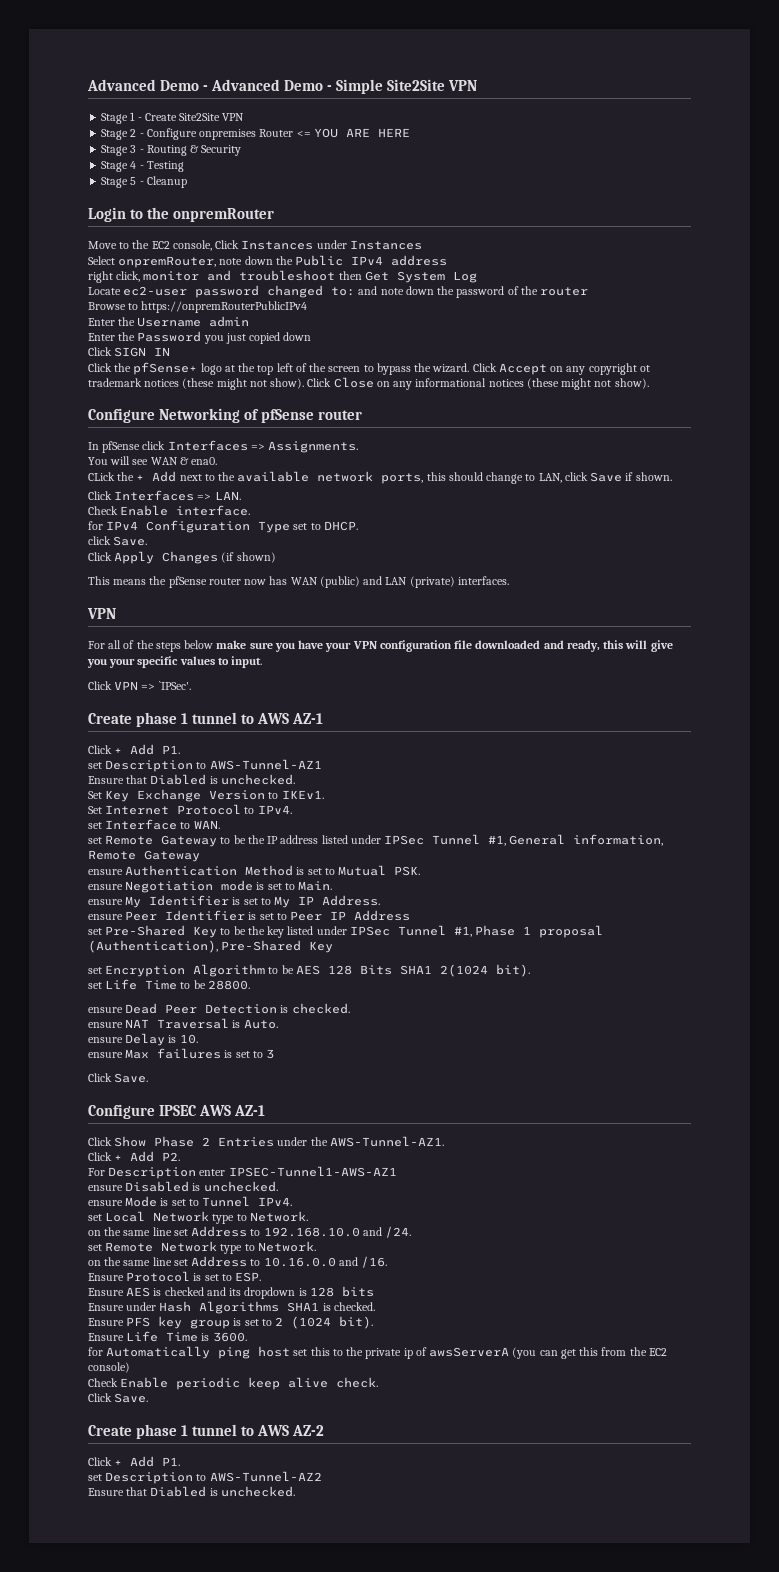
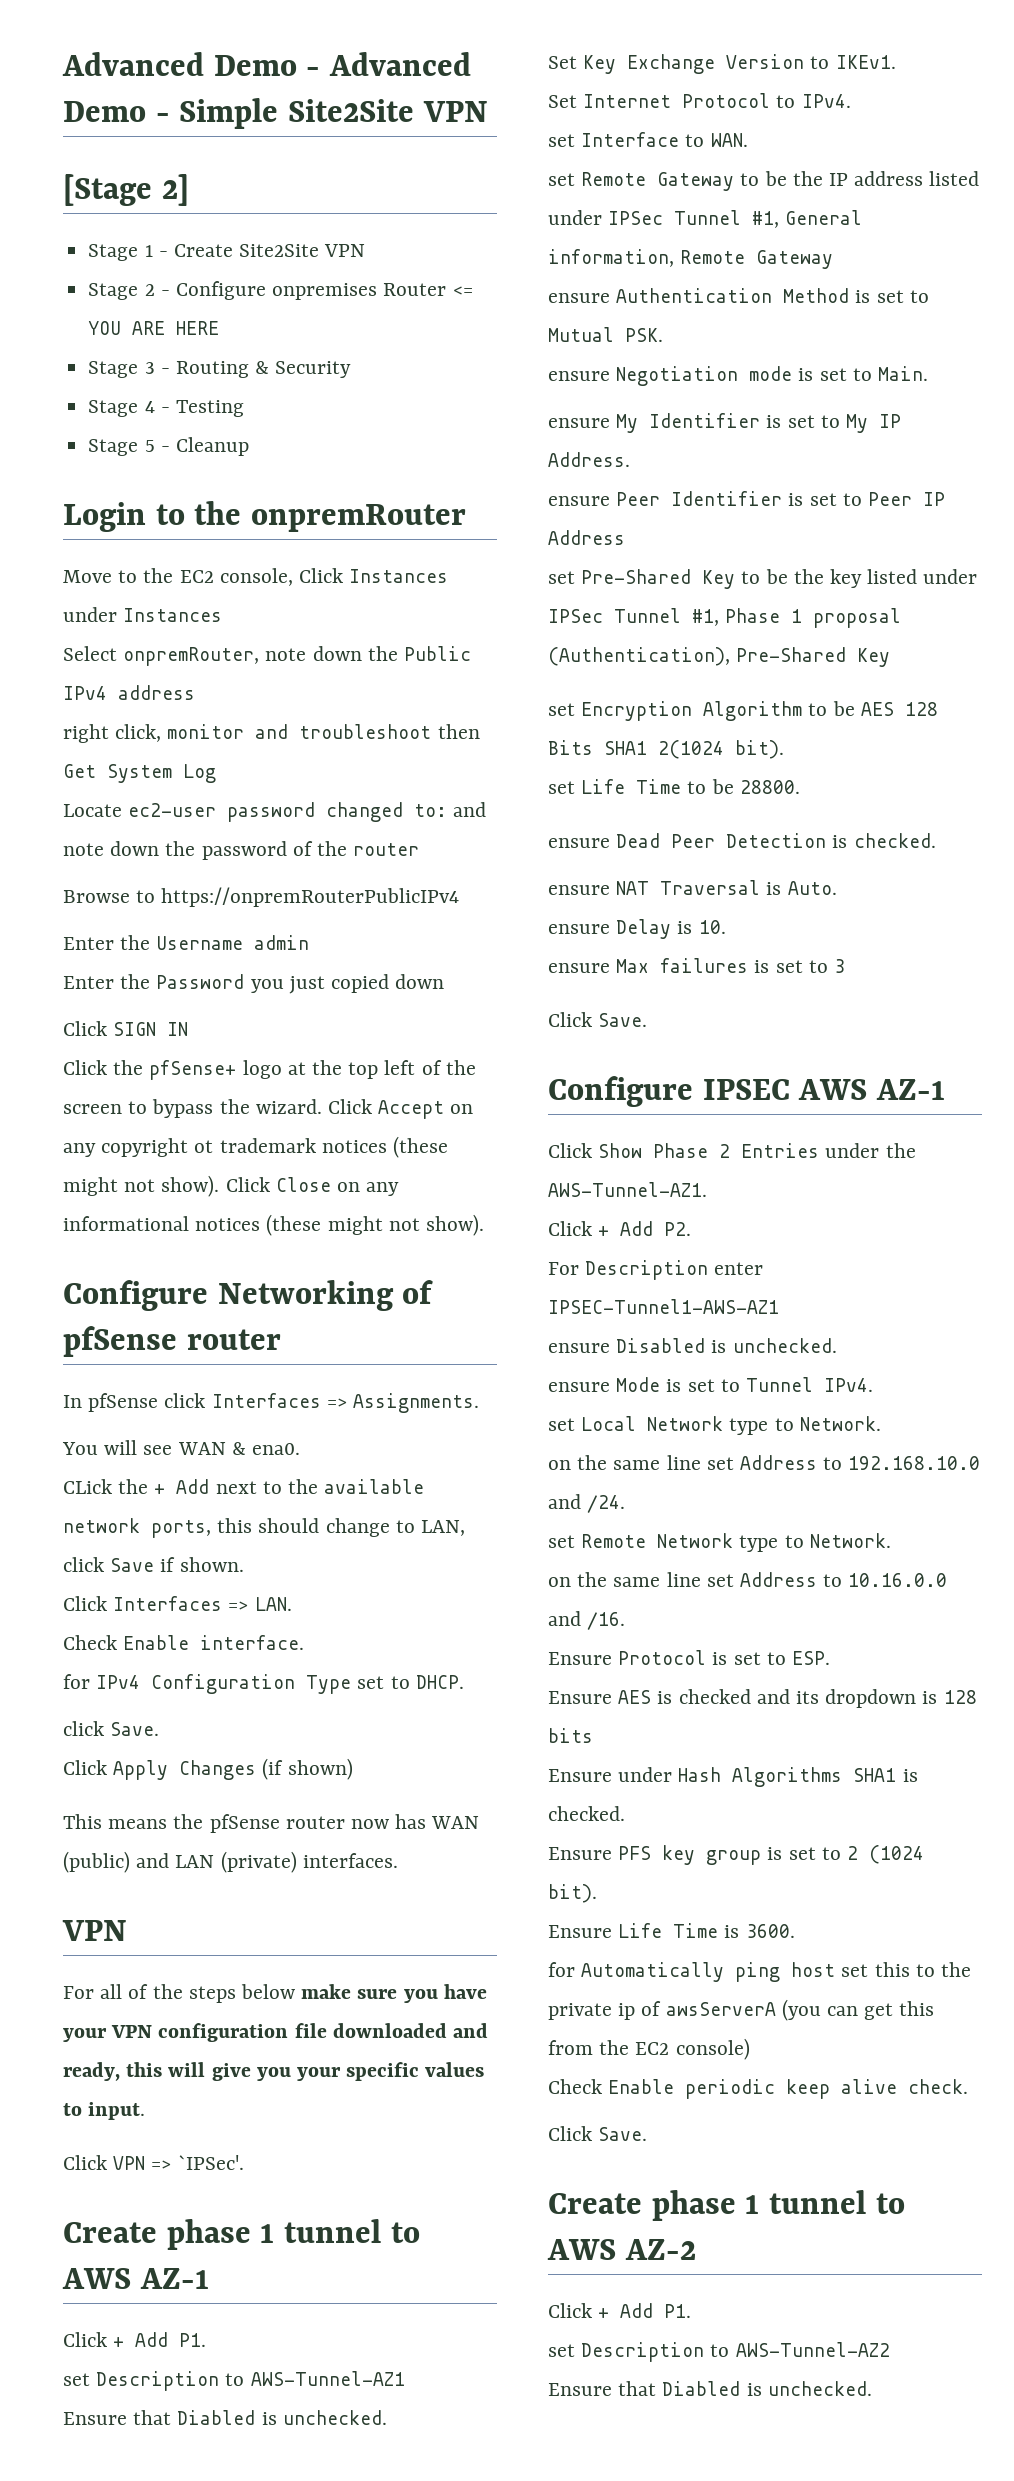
(478, 85) none -> [63,174,189,206] // [Stage 2]

